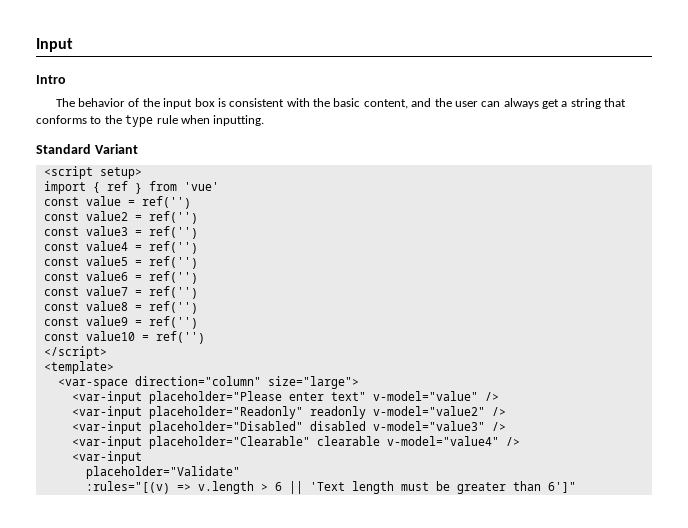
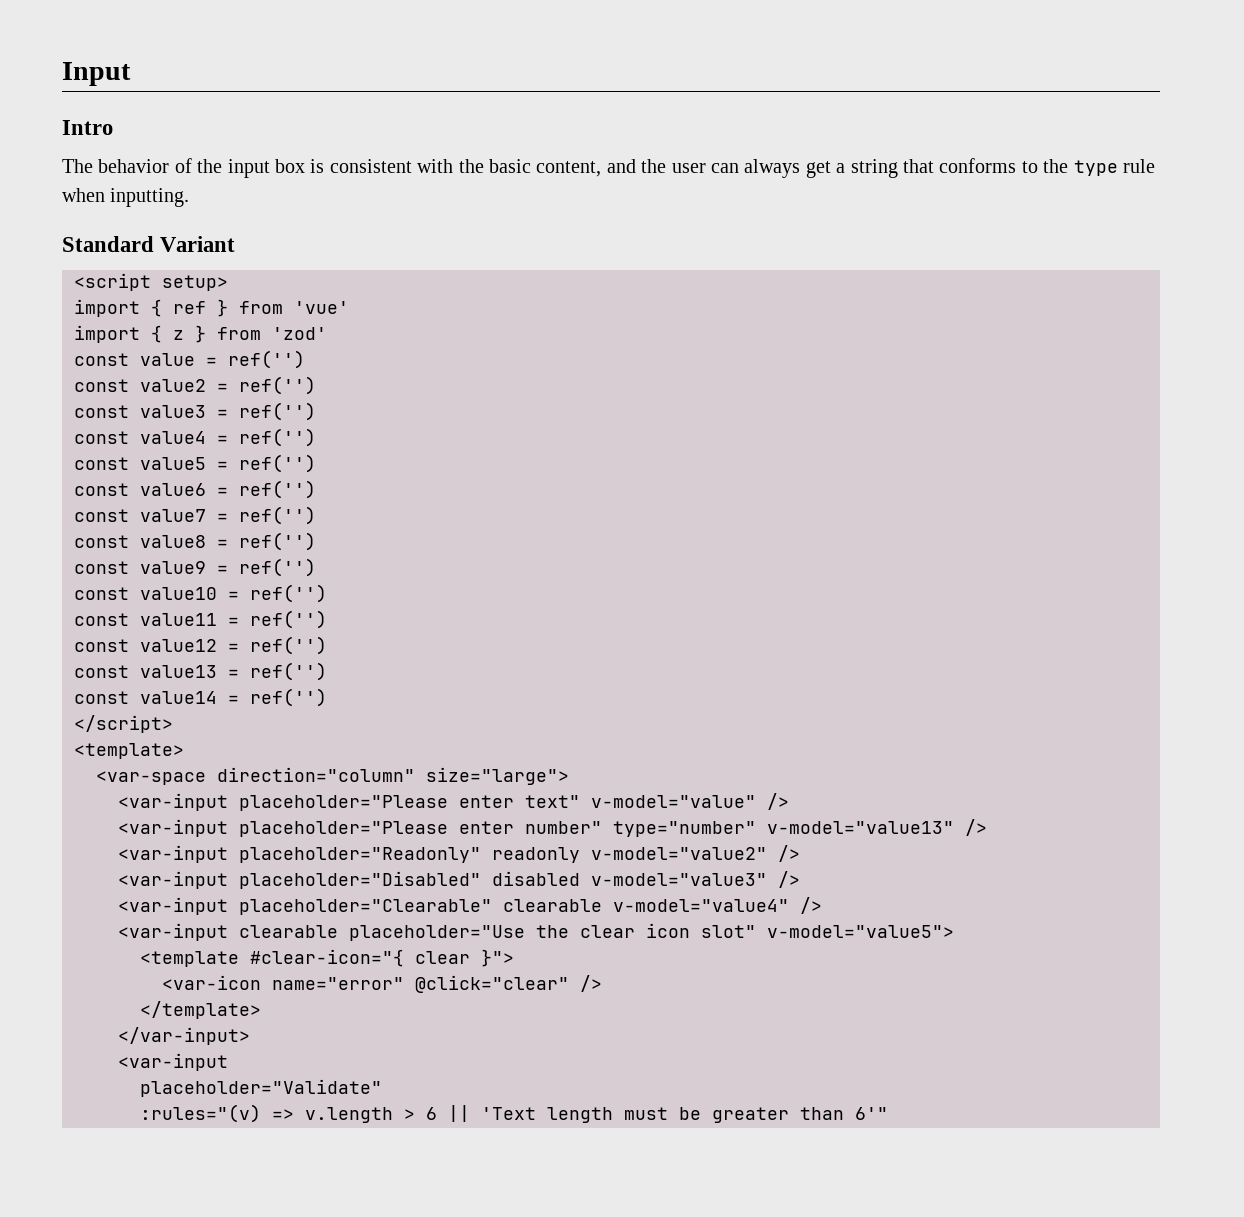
(219, 186) none -> [74,325,327,343] // import { z } from 'zod'
(205, 337) none -> [74,610,327,629] [74,636,327,655] [74,662,327,681] [74,688,327,707] // const value11 = ref('') // const value12 = ref('') // const value13 = ref('') // const value14 = ref('')
(499, 396) none -> [118,819,987,837] // <var-input placeholder="Please enter number" type="number" v-model="value13" />
(520, 441) none -> [118,923,954,941] [140,949,514,967] [162,975,602,993] [140,1001,261,1019] [118,1027,250,1045] // <var-input clearable placeholder="Use the clear icon slot" v-model="value5"> // <template #clear-icon="{ clear }"> // <var-icon name="error" @click="clear" /> // </template> // </var-input>
[85,481,170,494] :rules="[(v) -> [140,1104,261,1123] :rules="(v)
[547,482,576,493] 6']" -> [855,1107,888,1120] 6'"

